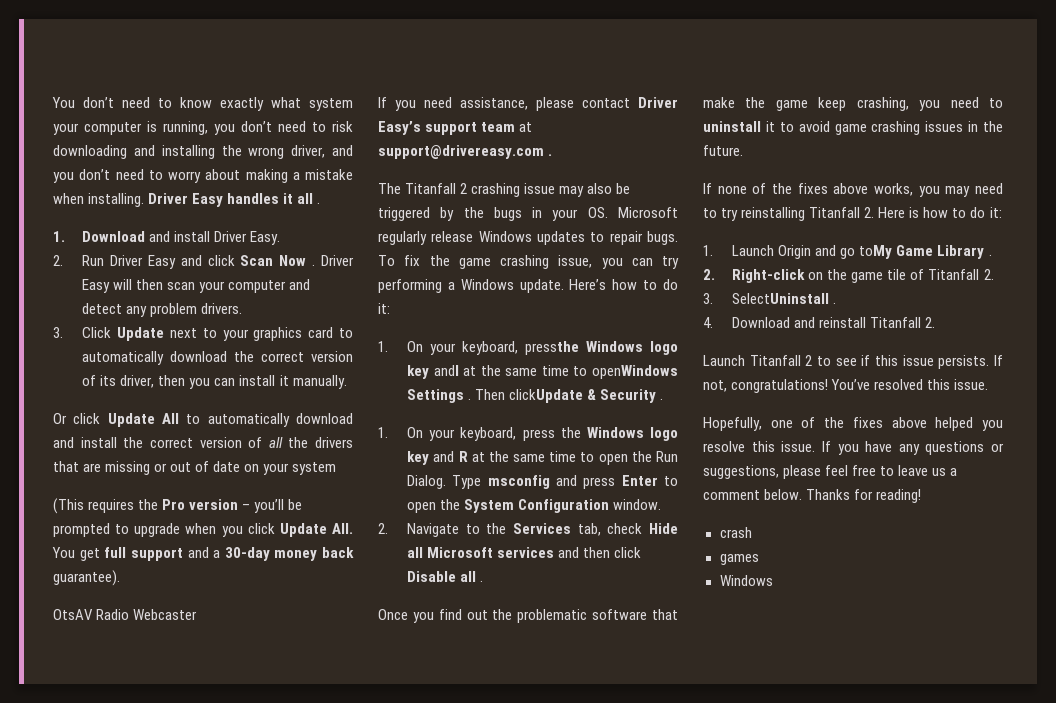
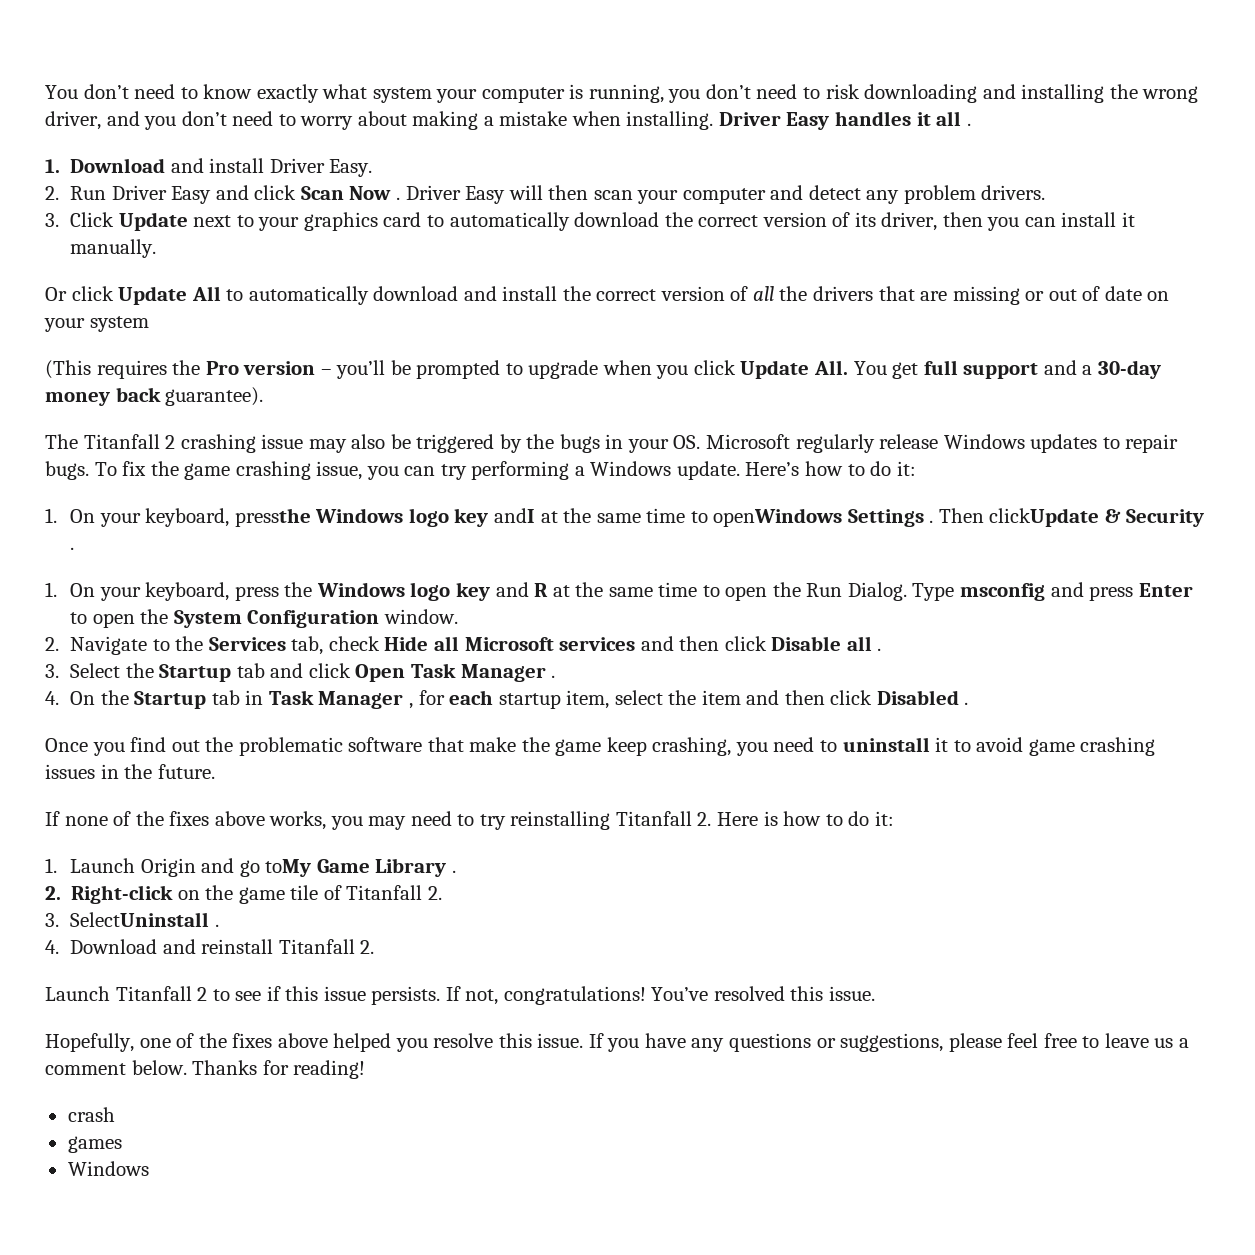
[53,609,198,620] [378,97,678,111] [378,121,533,135] [378,145,553,159] // OtsAV Radio Webcaster // If you need assistance, please contact Driver Easy’s support team at support@drivereasy.com . -> (264, 396) none
(484, 581) none -> [45,663,556,682] [45,690,969,709] // 3. Select the Startup tab and click Open Task Manager . // 4. On the Startup tab in Task Manager , for each startup item, select the item and then click Disabled .

